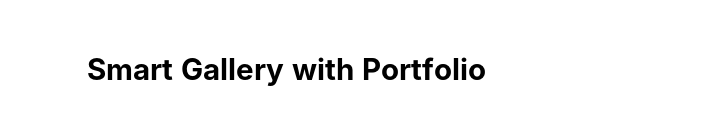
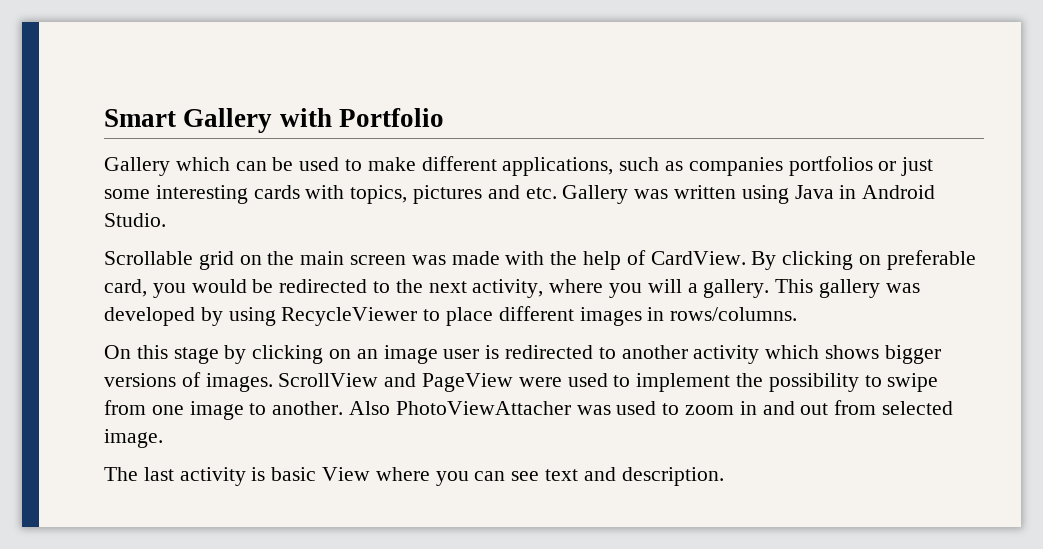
(486, 68) none -> [104,156,934,176] [104,185,936,204] [104,213,166,227] [104,250,976,270] [104,279,920,298] [104,306,798,326] [104,345,941,364] [104,372,939,392] [104,400,954,420] [104,429,163,448] [104,467,724,486] // Gallery which can be used to make different applications, such as companies portfolios or just some interesting cards with topics, pictures and etc. Gallery was written using Java in Android Studio. // Scrollable grid on the main screen was made with the help of CardView. By clicking on preferable card, you would be redirected to the next activity, where you will a gallery. This gallery was developed by using RecycleViewer to place different images in rows/columns. // On this stage by clicking on an image user is redirected to another activity which shows bigger versions of images. ScrollView and PageView were used to implement the possibility to swipe from one image to another. Also PhotoViewAttacher was used to zoom in and out from selected image. // The last activity is basic View where you can see text and description.

